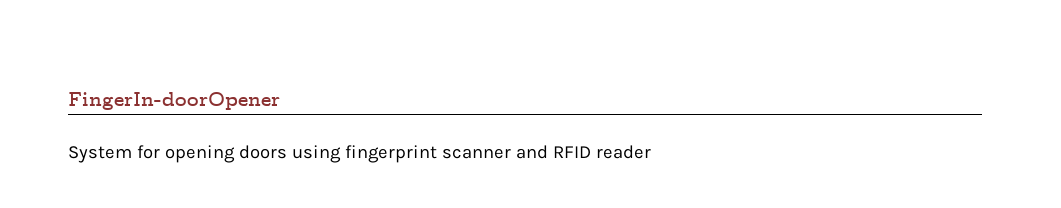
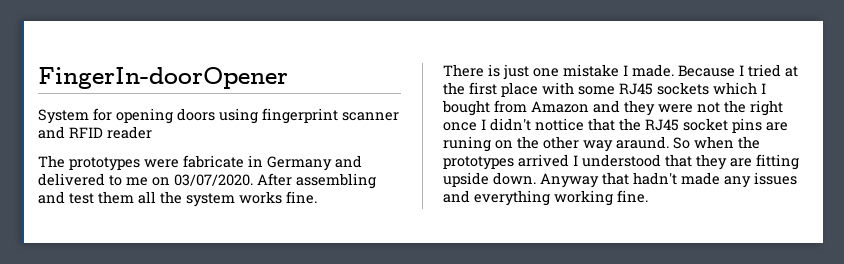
(651, 152) none -> [38,155,362,171] [38,173,376,189] [38,191,317,207] [443,64,798,80] [443,82,766,97] [442,100,783,116] [443,118,788,133] [443,136,760,152] [443,154,799,170] [443,172,797,188] [443,190,648,206] // The prototypes were fabricate in Germany and delivered to me on 03/07/2020. After assembling and test them all the system works fine. // There is just one mistake I made. Because I tried at the first place with some RJ45 sockets which I bought from Amazon and they were not the right once I didn't nottice that the RJ45 socket pins are runing on the other way araund. So when the prototypes arrived I understood that they are fitting upside down. Anyway that hadn't made any issues and everything working fine.

